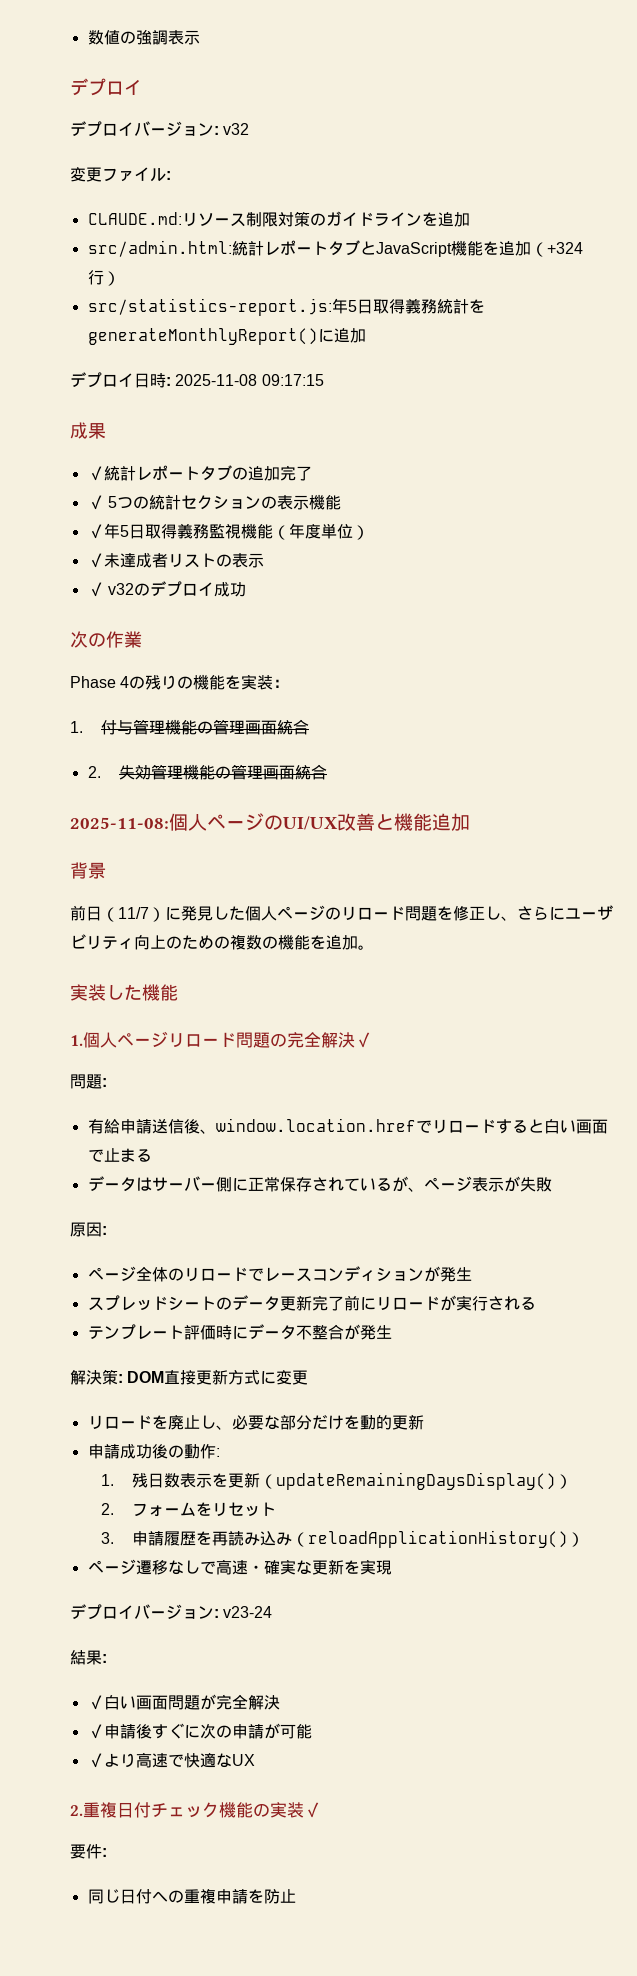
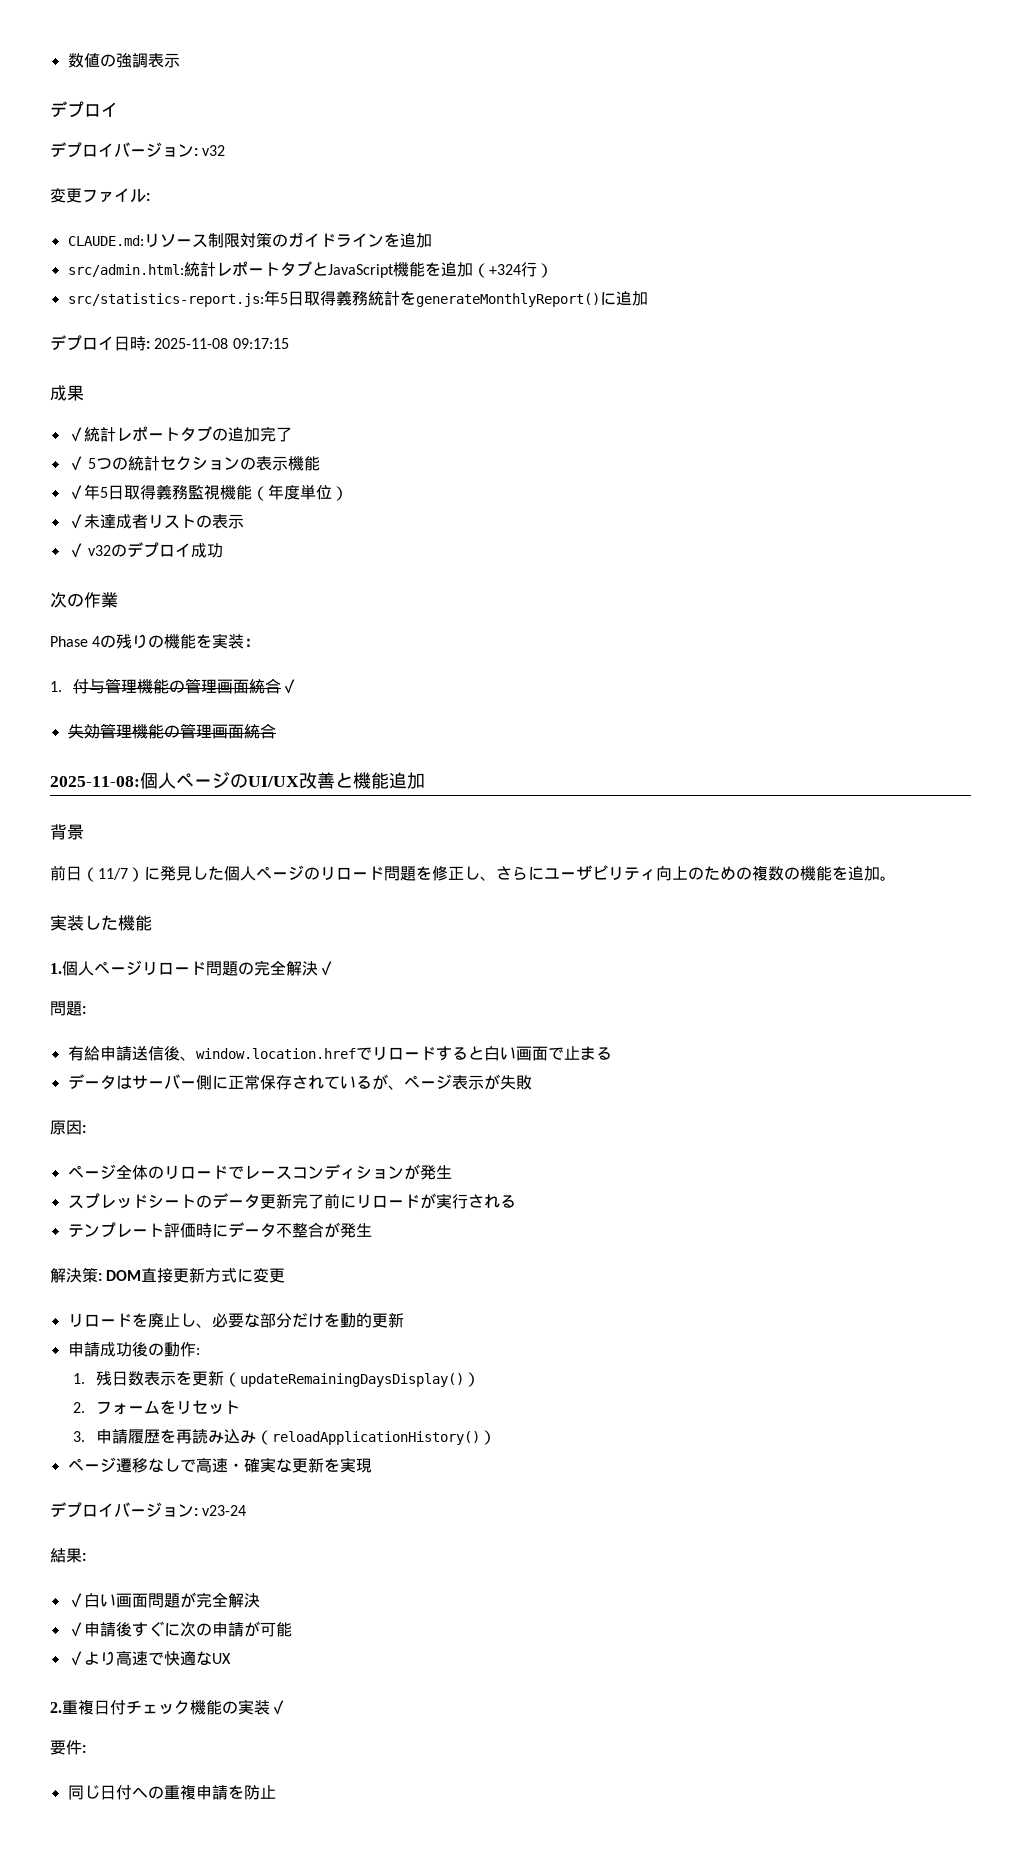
[87,766,101,778] // 2. -> [281,679,298,694] ✓ //

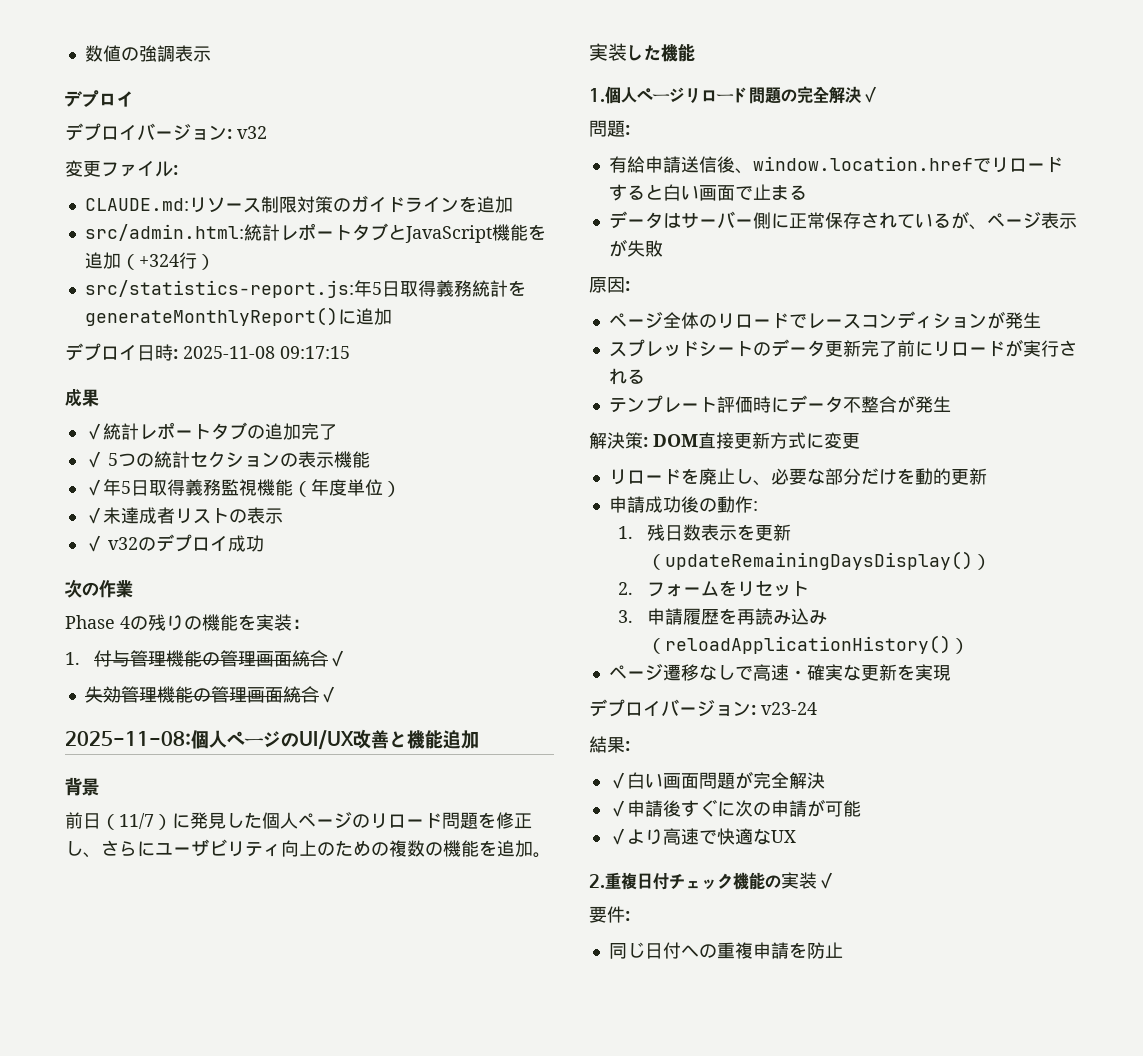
(276, 731) none -> [318,686,337,703] ✓

